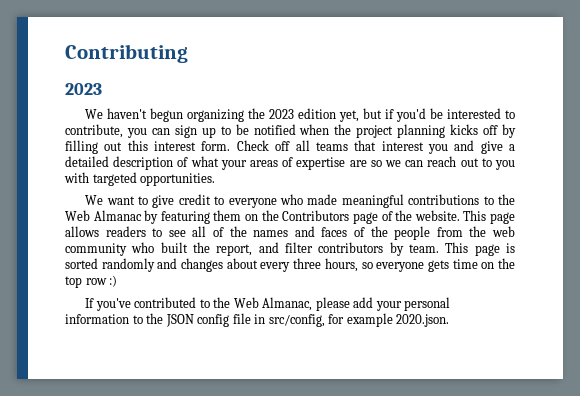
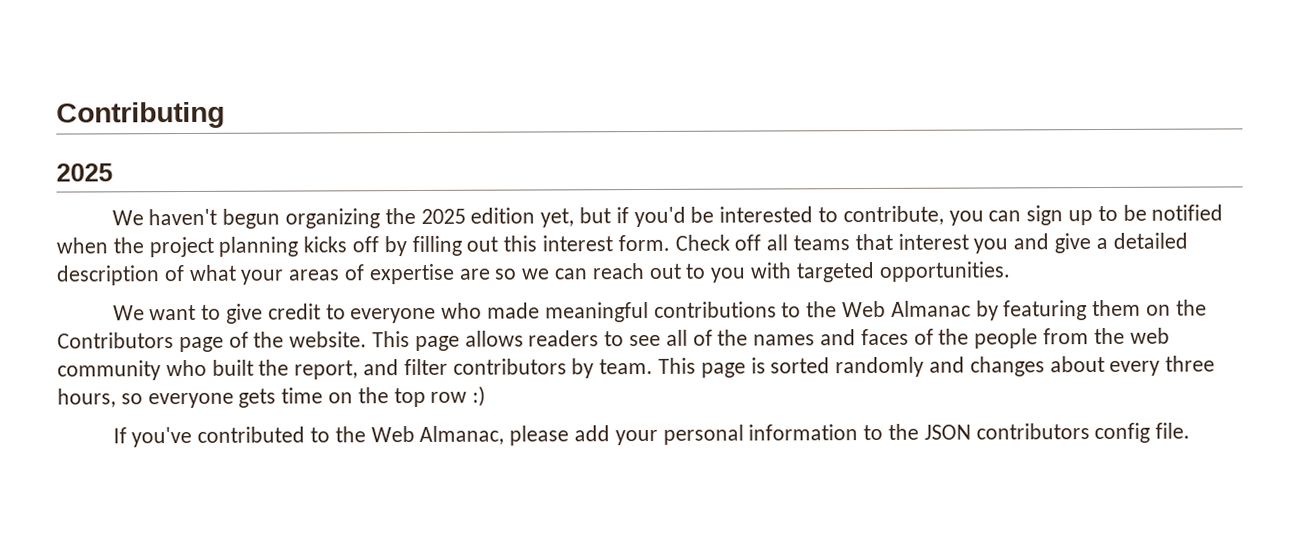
[65,83,102,95] 2023 -> [56,163,113,182] 2025
[269,109,295,119] 2023 -> [420,208,466,224] 2025
[197,313,450,327] config file in src/config, for example 2020.json. -> [975,422,1191,444] contributors config file.

